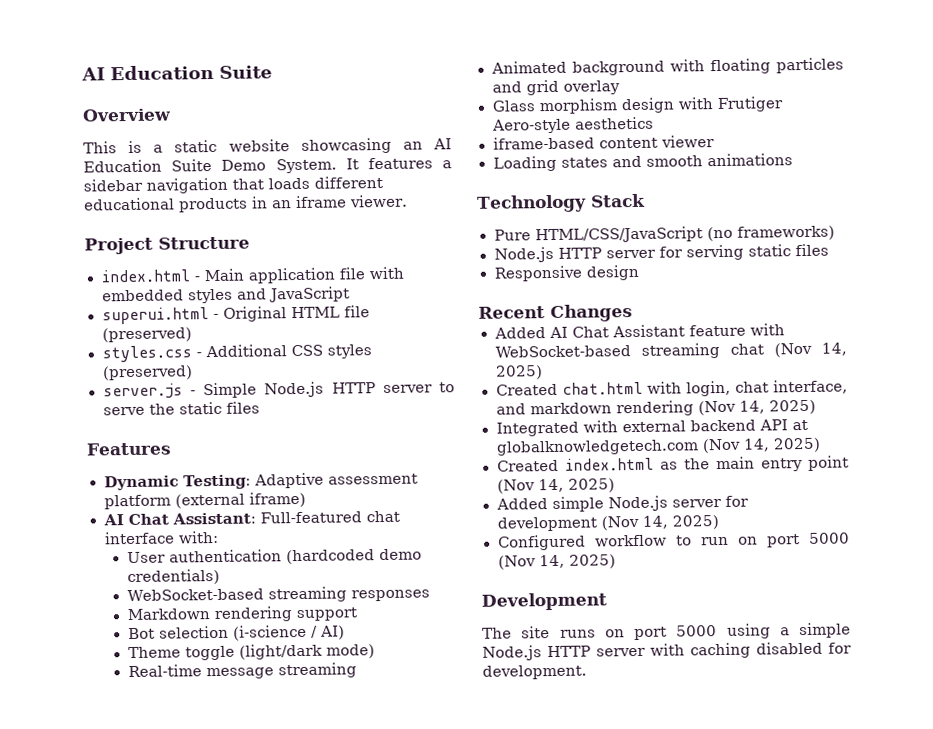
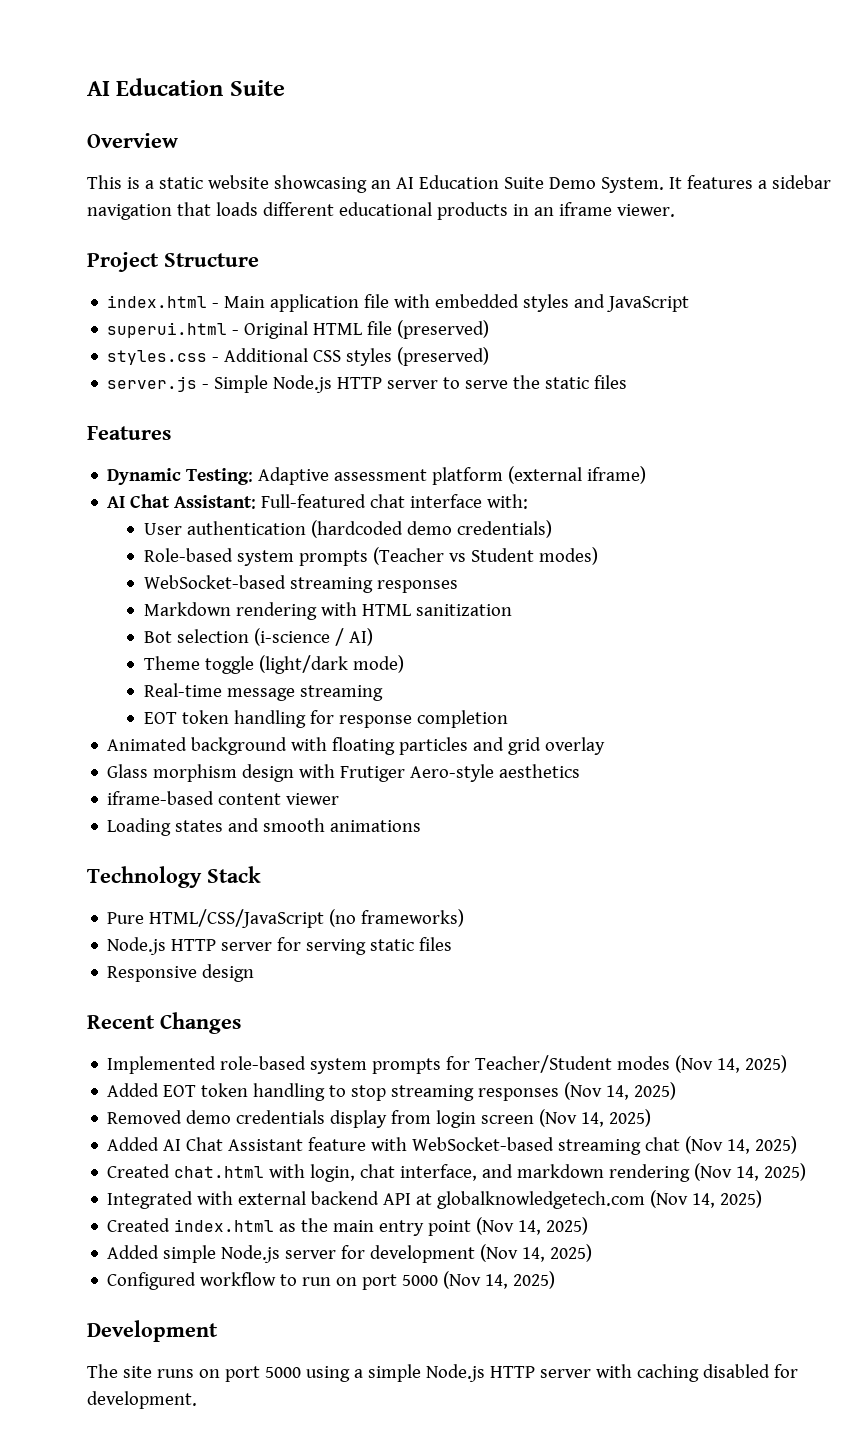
(220, 577) none -> [143,547,598,566] // Role-based system prompts (Teacher vs Student modes)
[295,607,358,622] support -> [320,602,512,616] with HTML sanitization
(357, 670) none -> [143,710,508,728] // EOT token handling for response completion
(633, 313) none -> [107,1055,788,1074] [107,1082,677,1101] [107,1109,652,1128] // Implemented role-based system prompts for Teacher/Student modes (Nov 14, 2025) // Added EOT token handling to stop streaming responses (Nov 14, 2025) // Removed demo credentials display from login screen (Nov 14, 2025)

